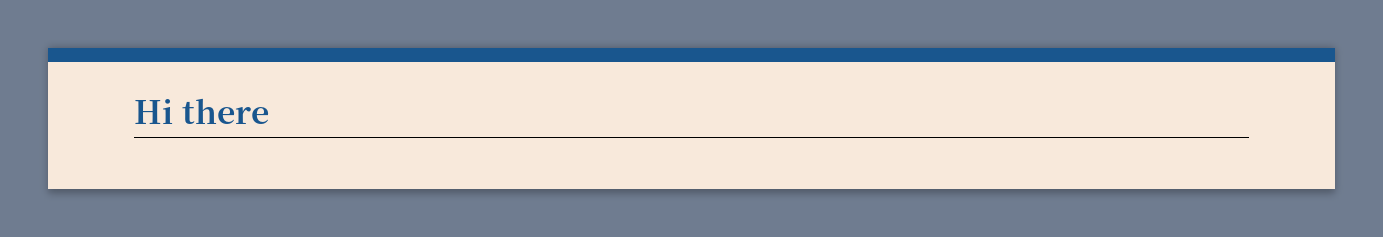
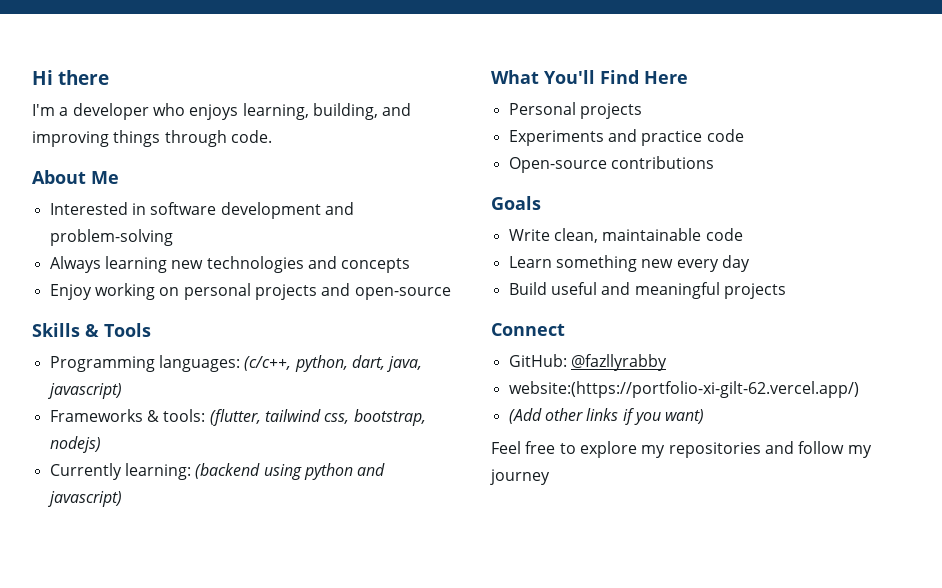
(269, 111) none -> [32,103,412,120] [32,130,272,147] [32,170,119,184] [49,202,354,219] [49,229,173,246] [49,256,411,273] [49,283,451,300] [32,323,151,337] [49,355,423,372] [46,383,122,399] [49,409,426,426] [49,436,101,453] [49,463,386,480] [46,491,122,507] [491,70,688,84] [508,102,642,119] [508,129,744,146] [508,156,714,173] [491,196,541,210] [508,228,743,243] [508,255,750,272] [508,282,786,299] [491,323,565,336] [508,354,667,371] [508,381,859,398] [508,408,705,425] [491,441,872,458] [490,469,550,485] // I'm a developer who enjoys learning, building, and improving things through code. // About Me // Interested in software development and problem-solving // Always learning new technologies and concepts // Enjoy working on personal projects and open-source // Skills & Tools // Programming languages: (c/c++, python, dart, java, javascript) // Frameworks & tools: (flutter, tailwind css, bootstrap, nodejs) // Currently learning: (backend using python and javascript) // What You'll Find Here // Personal projects // Experiments and practice code // Open-source contributions // Goals // Write clean, maintainable code // Learn something new every day // Build useful and meaningful projects // Connect // GitHub: @fazllyrabby // website:(https://portfolio-xi-gilt-62.vercel.app/) // (Add other links if you want) // Feel free to explore my repositories and follow my journey

